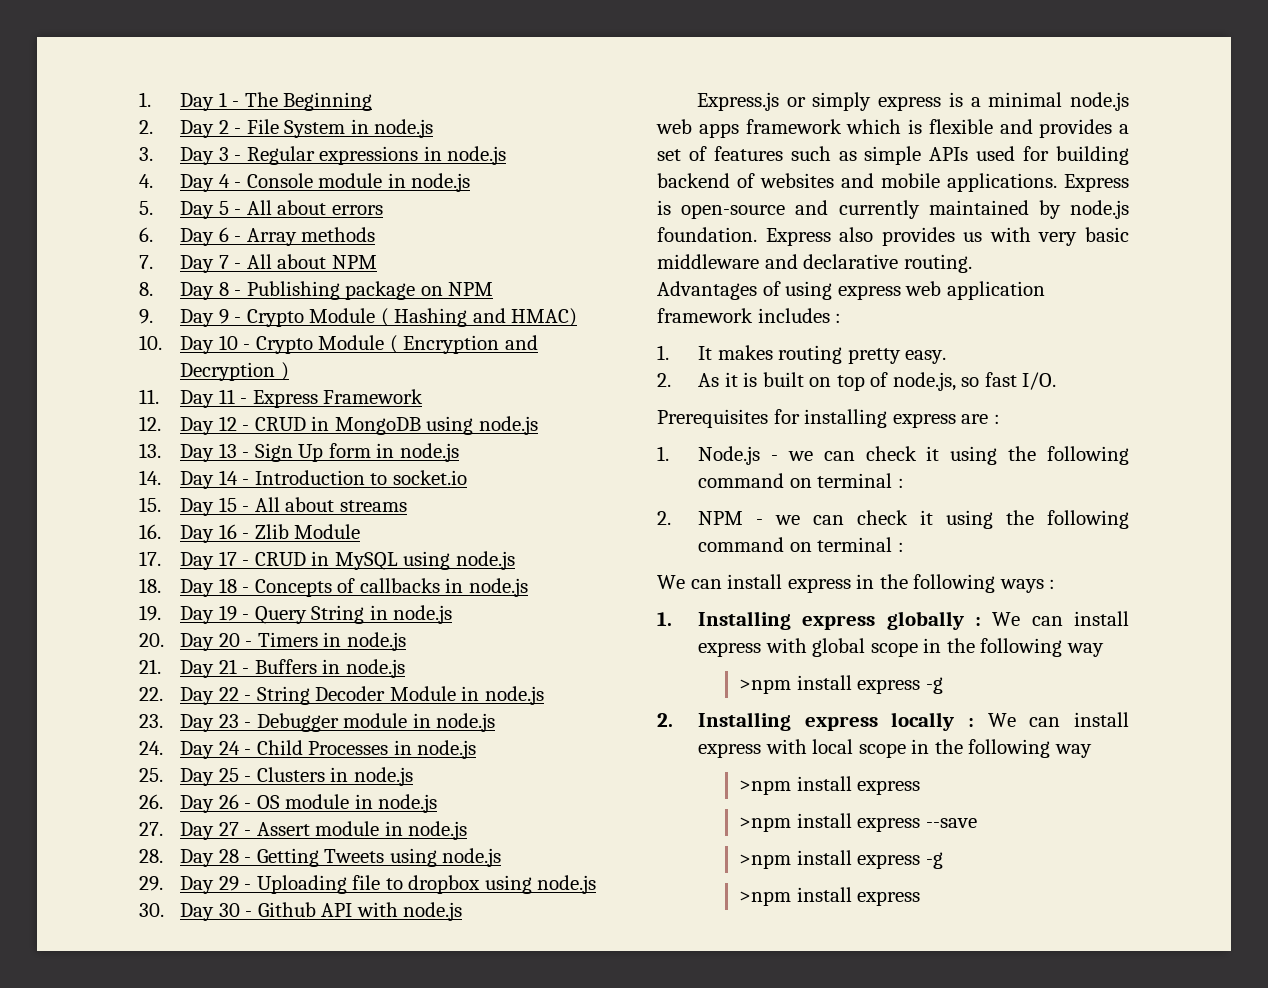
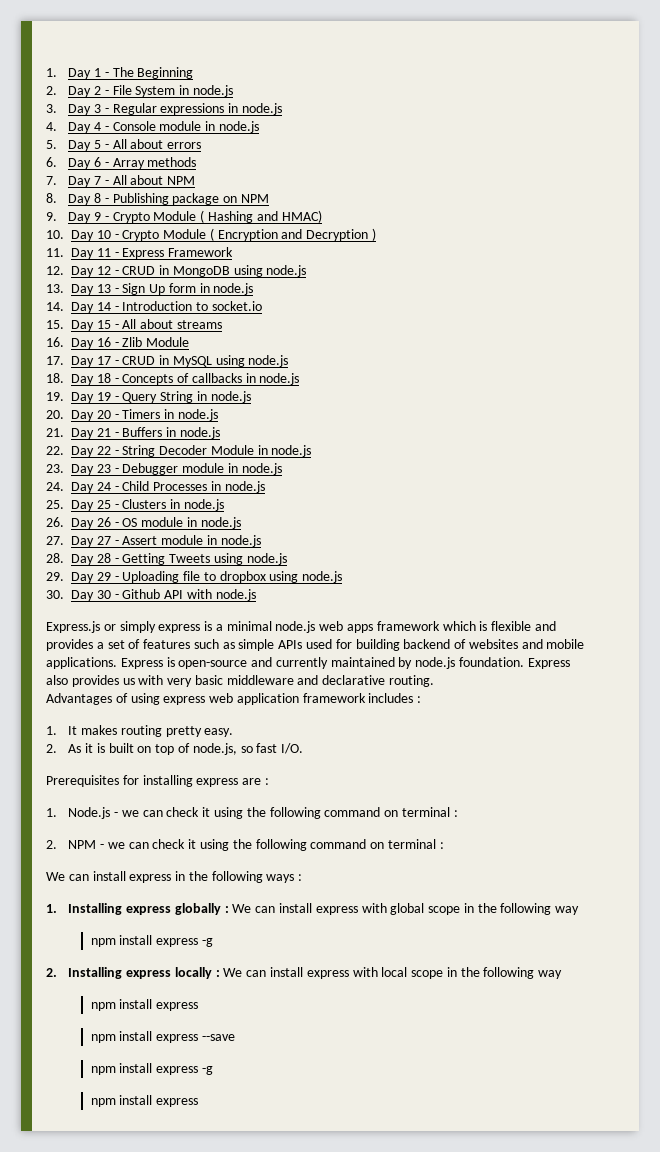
[738,679,791,694] >npm -> [90,938,116,947] npm
[738,780,791,795] >npm -> [90,1002,116,1011] npm
[738,817,791,832] >npm -> [90,1034,116,1043] npm
[738,850,943,869] [738,891,791,906] >npm install express -g // >npm -> [90,1063,213,1075] [90,1098,116,1107] npm install express -g // npm

